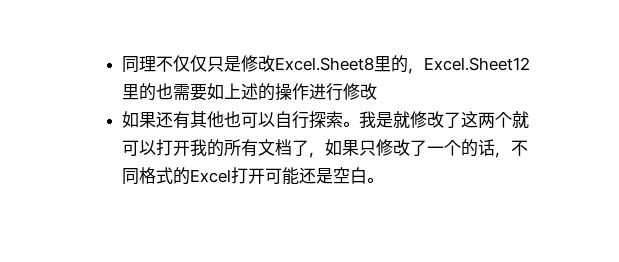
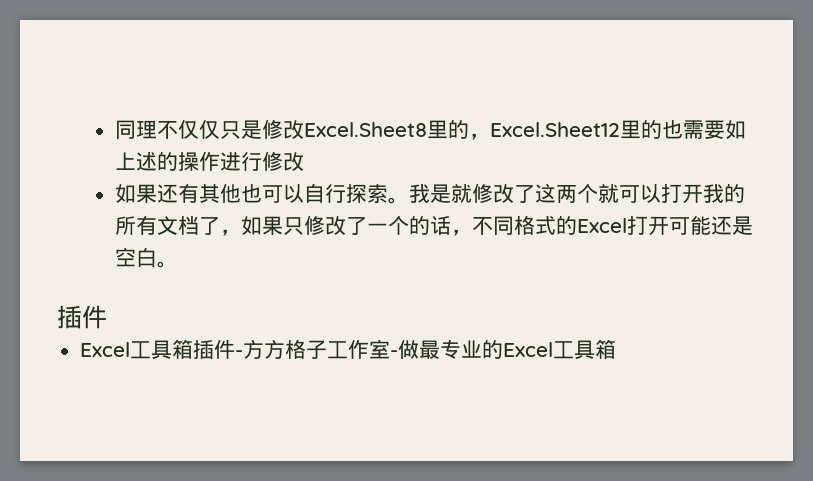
(383, 180) none -> [57,305,107,329] [80,339,617,360] // 插件 // Excel工具箱插件-方方格子工作室-做最专业的Excel工具箱

